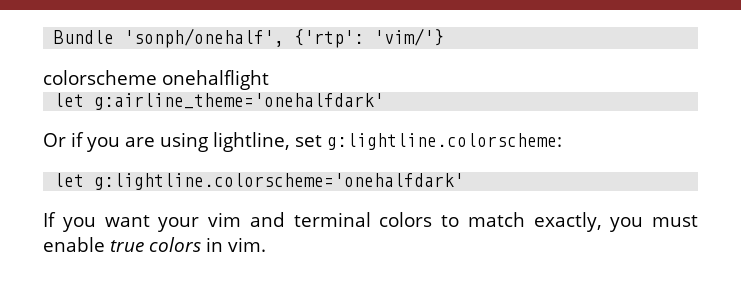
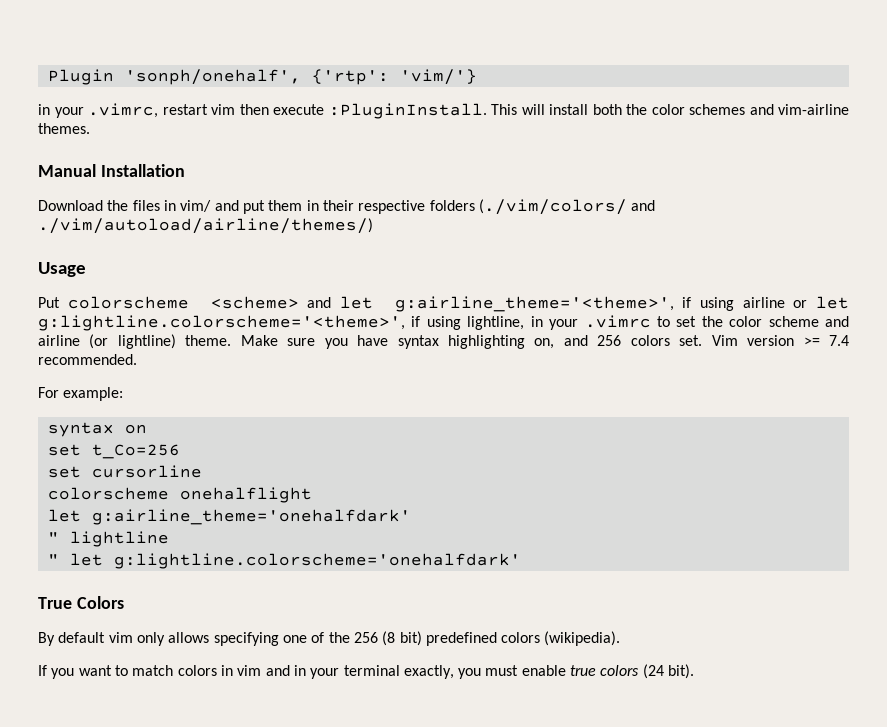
[54,30,115,44] Bundle -> [47,69,114,85] Plugin
[43,70,269,90] [54,93,385,110] [43,132,562,152] [54,173,465,190] [43,212,525,232] colorscheme onehalflight // let g:airline_theme='onehalfdark' // Or if you are using lightline, set g:lightline.colorscheme: // let g:lightline.colorscheme='onehalfdark' // If you want your vim and terminal colors to match -> [38,103,849,119] [38,123,90,134] [38,164,185,177] [38,199,656,215] [38,218,373,234] [38,262,86,277] [38,296,849,312] [38,315,849,331] [38,334,850,349] [38,354,137,365] [38,387,124,401] [47,422,147,437] [47,444,180,459] [47,465,202,478] [47,487,312,503] [47,509,411,525] [47,531,169,547] [47,553,521,569] [38,596,124,609] [38,631,621,646] [38,665,400,679] in your .vimrc, restart vim then execute :PluginInstall. This will install both the color schemes and vim-airline themes. // Manual Installation // Download the files in vim/ and put them in their respective folders (./vim/colors/ and ./vim/autoload/airline/themes/) // Usage // Put colorscheme <scheme> and let g:airline_theme='<theme>', if using airline or let g:lightline.colorscheme='<theme>', if using lightline, in your .vimrc to set the color scheme and airline (or lightline) theme. Make sure you have syntax highlighting on, and 256 colors set. Vim version >= 7.4 recommended. // For example: // syntax on // set t_Co=256 // set cursorline // colorscheme onehalflight // let g:airline_theme='onehalfdark' // " lightline // " let g:lightline.colorscheme='onehalfdark' // True Colors // By default vim only allows specifying one of the 256 (8 bit) predefined colors (wikipedia). // If you want to match colors in vim and in your terminal
[206,237,266,252] in vim. -> [642,664,695,679] (24 bit).

